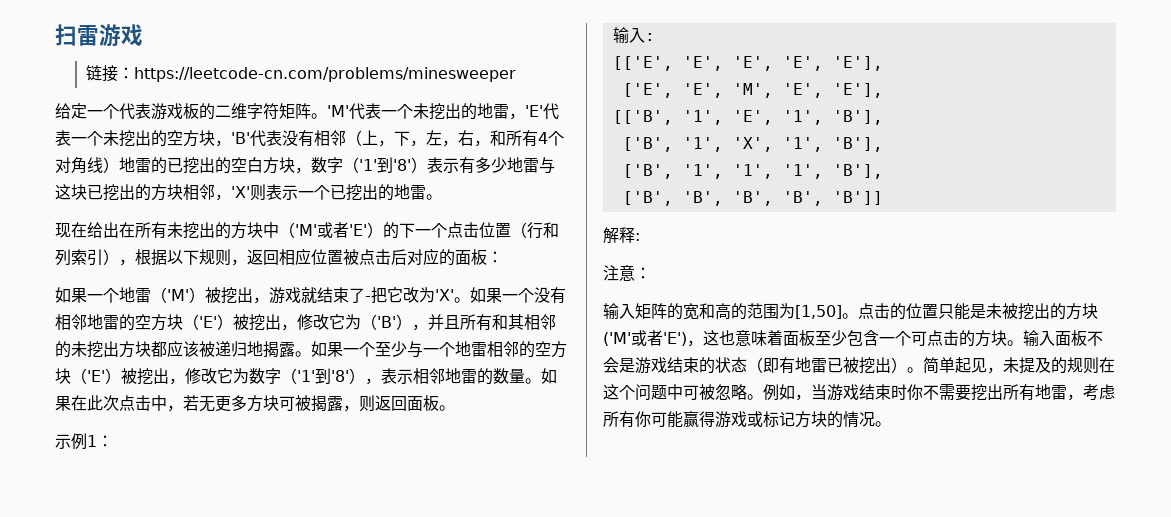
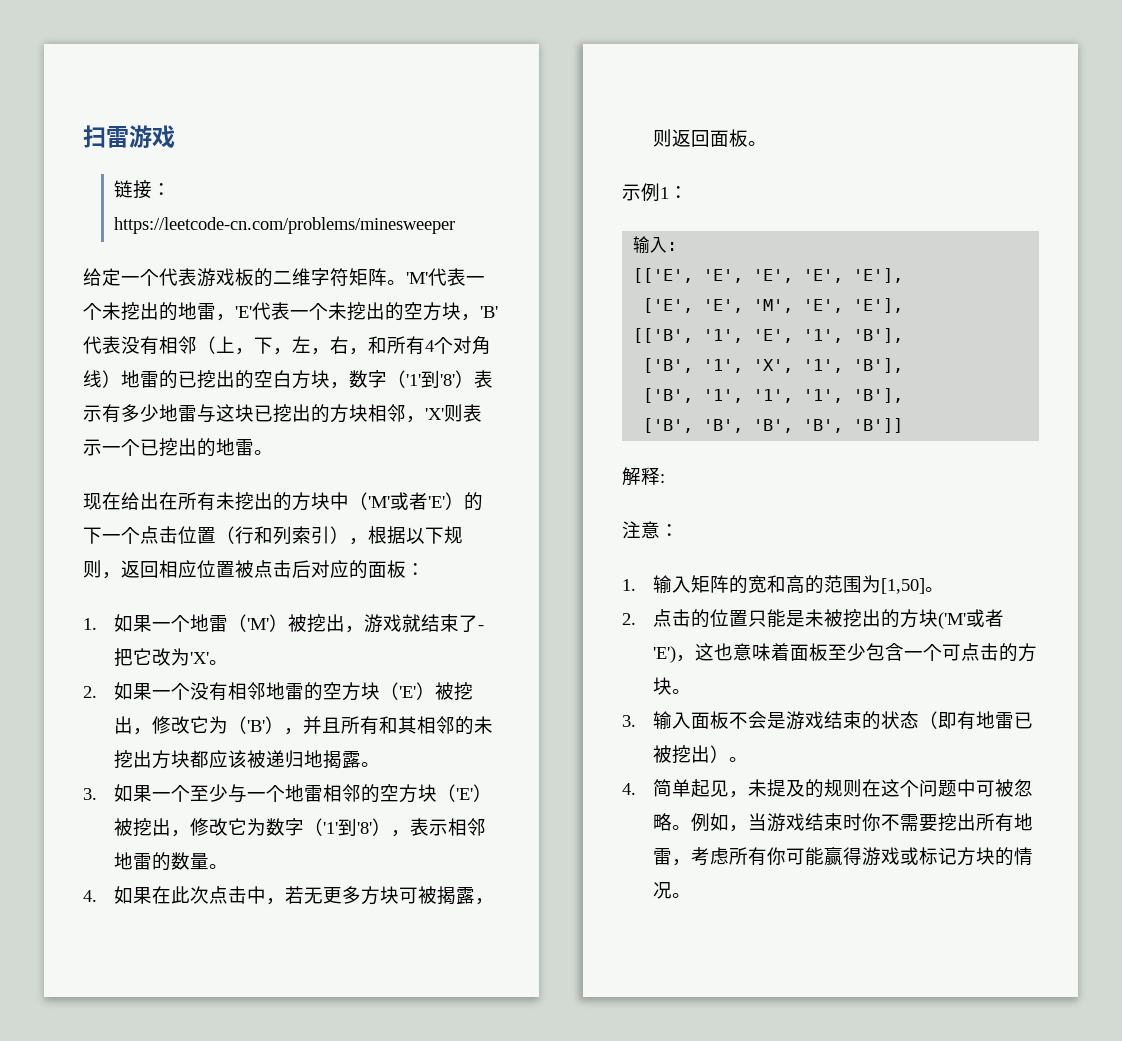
(503, 257) none -> [83,618,97,630] 1.
(470, 300) none -> [83,686,97,698] // 2.
(311, 354) none -> [83,788,97,800] // 3.
(541, 381) none -> [83,890,97,902] // 4.
(651, 273) none -> [622,579,636,591] 1.
(858, 316) none -> [622,613,636,625] // 2.
(1023, 343) none -> [622,715,636,727] // 3.
(923, 370) none -> [622,783,636,795] // 4.

